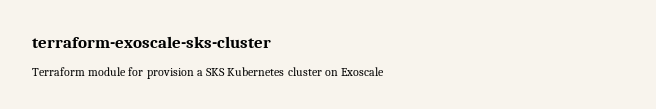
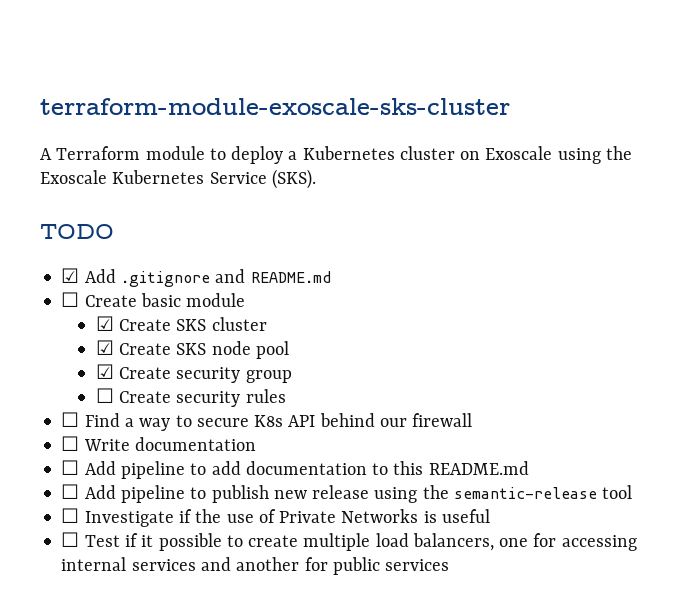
[32,36,271,48] [32,67,385,79] terraform-exoscale-sks-cluster // Terraform module for provision a SKS Kubernetes cluster on Exoscale -> [40,98,510,115] [40,146,632,164] [40,169,316,189] [40,224,114,239] [61,268,331,287] [61,292,246,307] [95,316,267,331] [95,340,289,359] [95,364,292,383] [95,388,286,407] [61,412,473,431] [61,436,256,451] [61,460,529,479] [61,484,633,503] [61,508,490,527] [61,532,637,551] [61,557,450,575] terraform-module-exoscale-sks-cluster // A Terraform module to deploy a Kubernetes cluster on Exoscale using the Exoscale Kubernetes Service (SKS). // TODO // ☑ Add .gitignore and README.md // ☐ Create basic module // ☑ Create SKS cluster // ☑ Create SKS node pool // ☑ Create security group // ☐ Create security rules // ☐ Find a way to secure K8s API behind our firewall // ☐ Write documentation // ☐ Add pipeline to add documentation to this README.md // ☐ Add pipeline to publish new release using the semantic-release tool // ☐ Investigate if the use of Private Networks is useful // ☐ Test if it possible to create multiple load balancers, one for accessing internal services and another for public services

